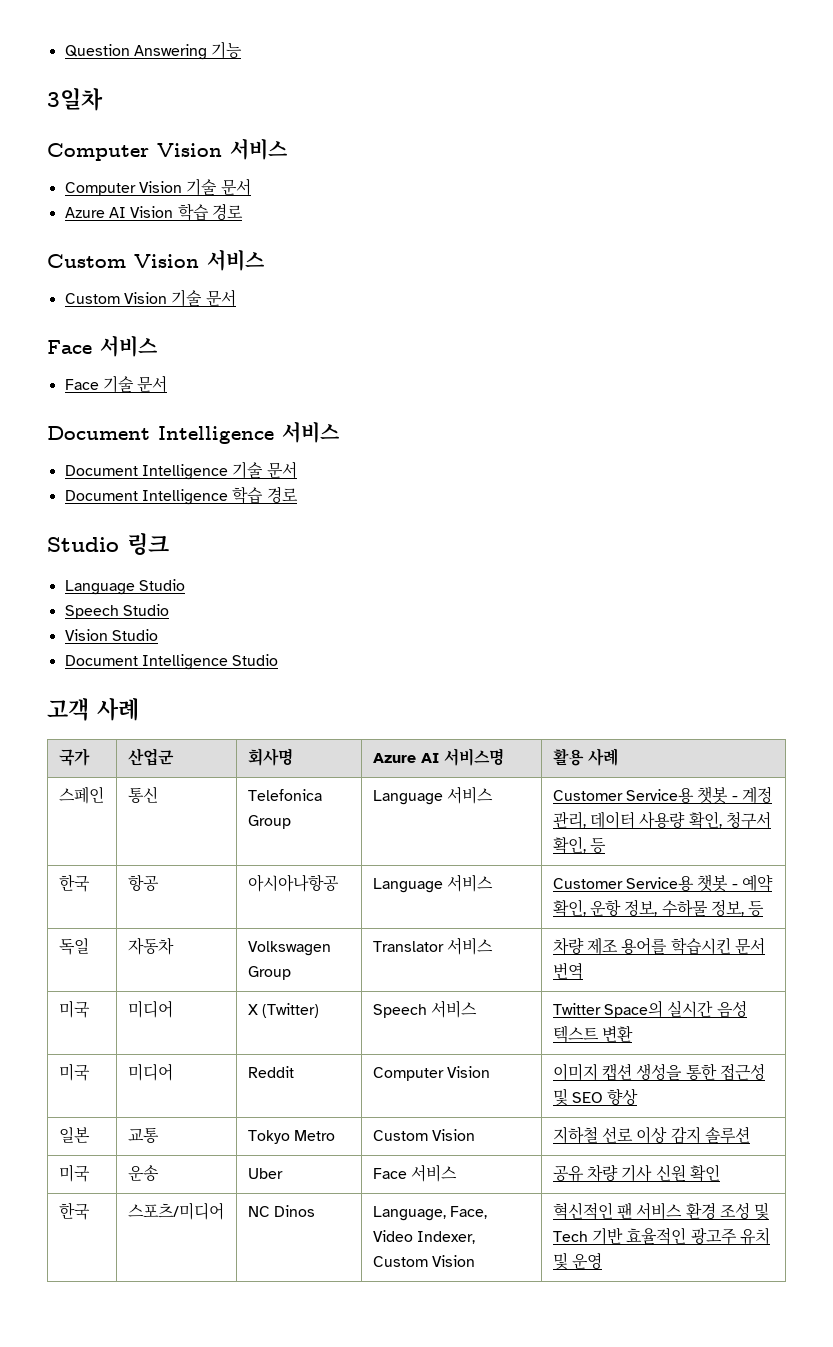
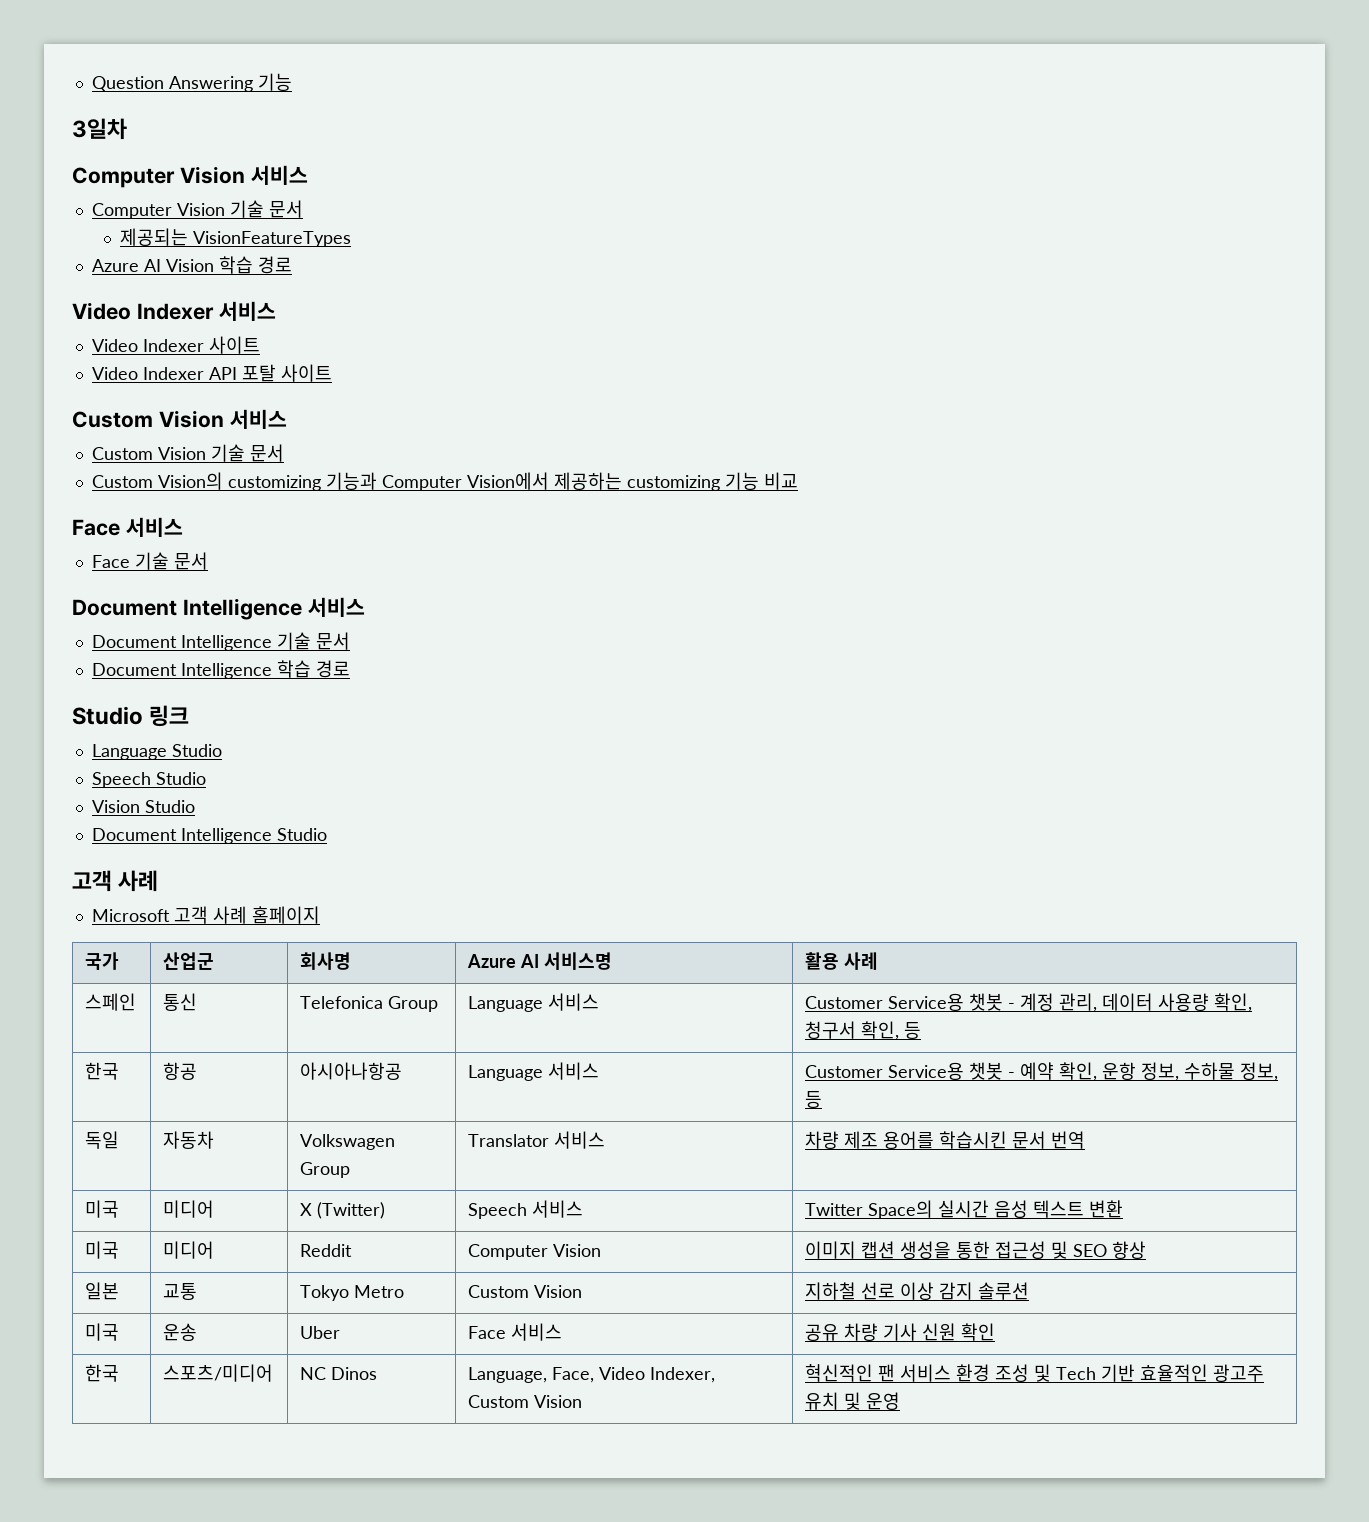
(251, 187) none -> [119,228,351,247] // 제공되는 VisionFeatureTypes
(243, 211) none -> [72,301,276,321] [91,336,260,354] [91,364,332,382] // Video Indexer 서비스 // Video Indexer 사이트 // Video Indexer API 포탈 사이트
(236, 298) none -> [91,472,798,491] // Custom Vision의 customizing 기능과 Computer Vision에서 제공하는 customizing 기능 비교
(139, 709) none -> [91,906,320,924] // Microsoft 고객 사례 홈페이지

